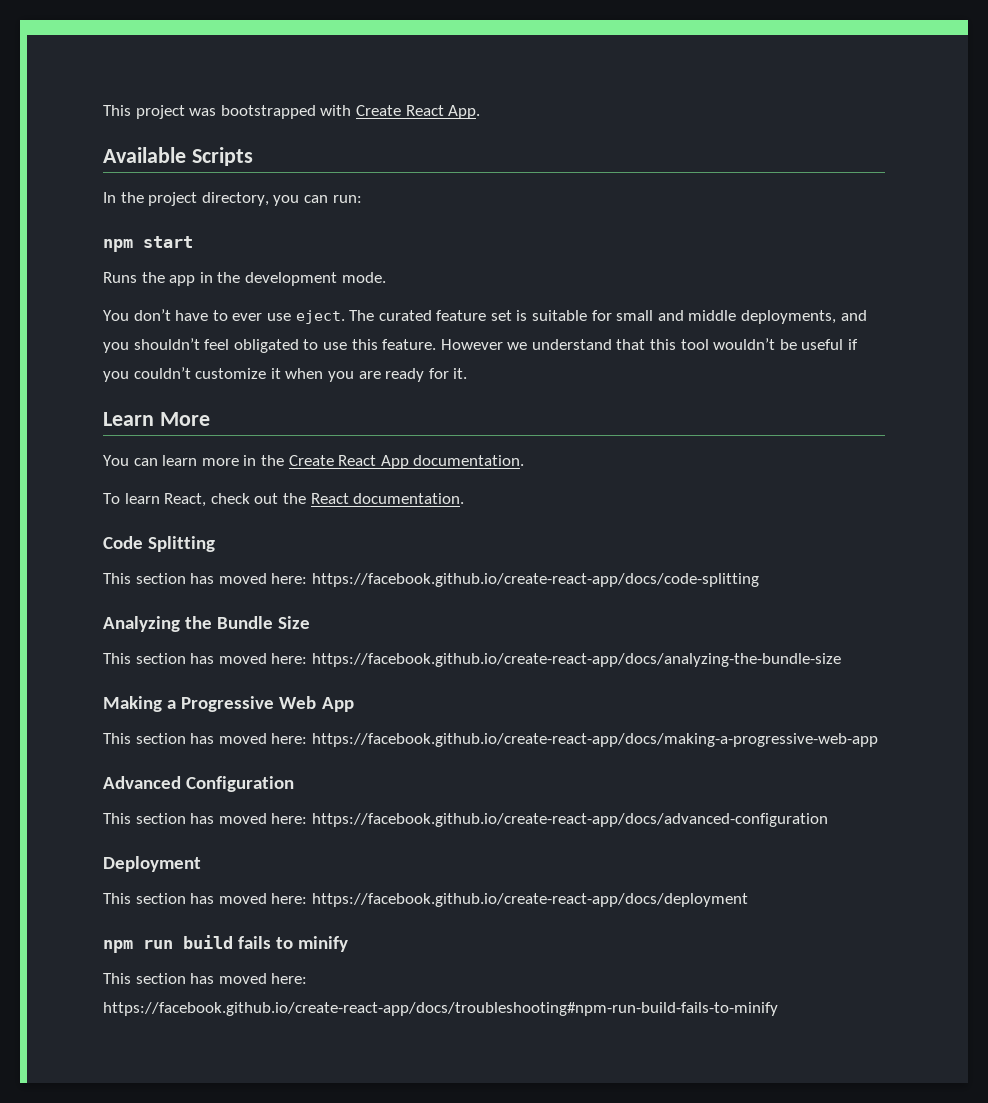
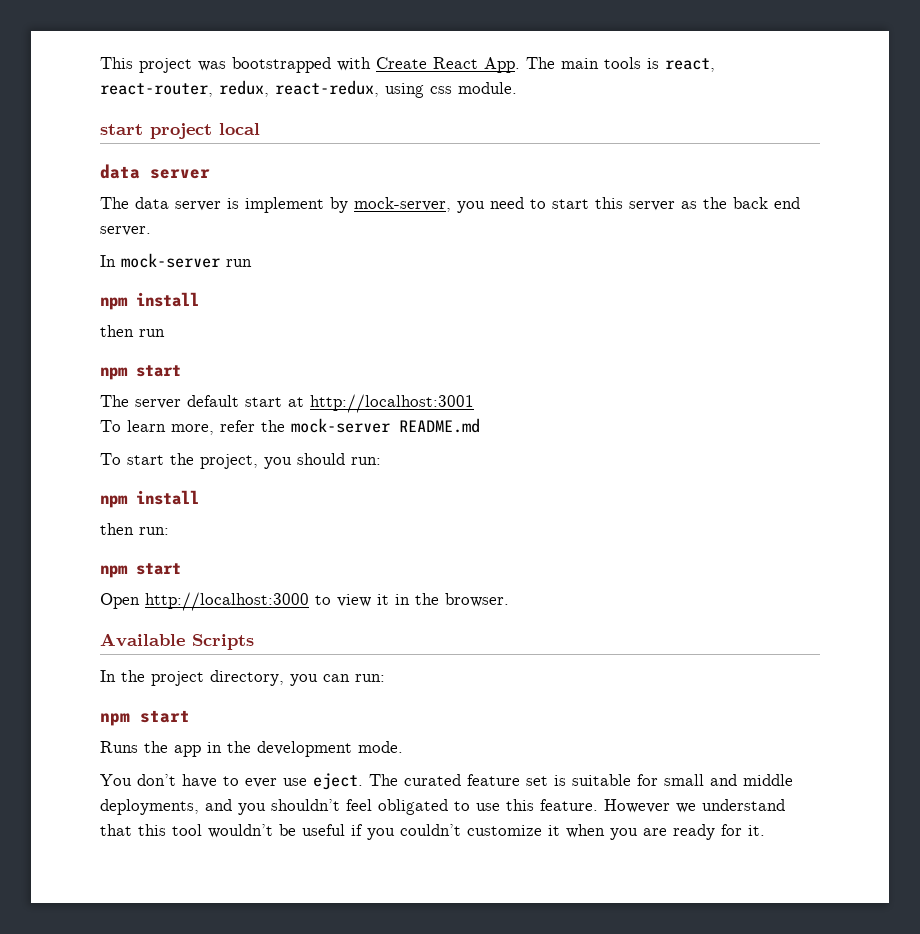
(481, 112) none -> [526,57,715,72] [100,80,517,98] [100,123,260,139] [100,164,210,179] [100,197,800,213] [100,226,151,236] [100,253,252,268] [100,292,199,310] [100,325,165,337] [100,365,181,380] [100,394,474,413] [100,418,480,435] [100,453,381,469] [100,490,199,508] [100,523,169,535] [100,563,181,578] [100,592,509,611] The main tools is react, react-router, redux, react-redux, using css module. // start project local // data server // The data server is implement by mock-server, you need to start this server as the back end server. // In mock-server run // npm install // then run // npm start // The server default start at http://localhost:3001 // To learn more, refer the mock-server README.md // To start the project, you should run: // npm install // then run: // npm start // Open http://localhost:3000 to view it in the browser.
[103,412,210,426] [103,455,525,469] [103,493,465,507] [103,536,216,552] [103,573,759,587] [103,616,311,632] [103,653,841,667] [103,696,354,712] [103,733,878,747] [103,776,295,792] [103,813,828,827] [103,856,201,872] [103,893,748,907] [103,935,349,953] [103,973,308,984] [103,1002,778,1016] // Learn More // You can learn more in the Create React App documentation. // To learn React, check out the React documentation. // Code Splitting // This section has moved here: https://facebook.github.io/create-react-app/docs/code-splitting // Analyzing the Bundle Size // This section has moved here: https://facebook.github.io/create-react-app/docs/analyzing-the-bundle-size // Making a Progressive Web App // This section has moved here: https://facebook.github.io/create-react-app/docs/making-a-progressive-web-app // Advanced Configuration // This section has moved here: https://facebook.github.io/create-react-app/docs/advanced-configuration // Deployment // This section has moved here: https://facebook.github.io/create-react-app/docs/deployment // npm run build fails to minify // This section has moved here: https://facebook.github.io/create-react-app/docs/troubleshooting#npm-run-build-fails-to-minify -> (765, 830) none

